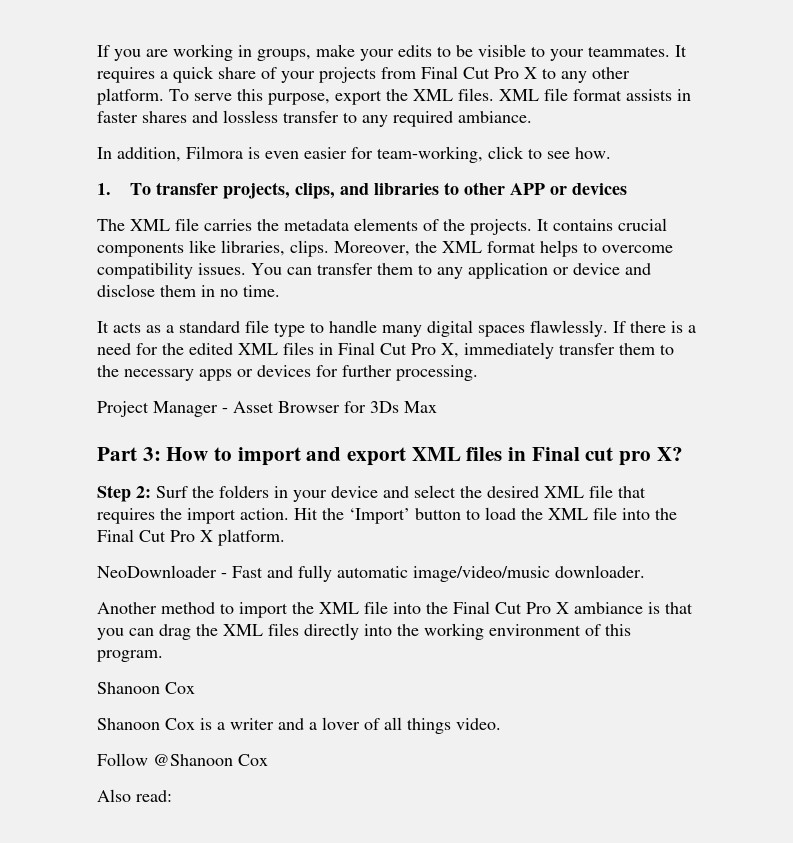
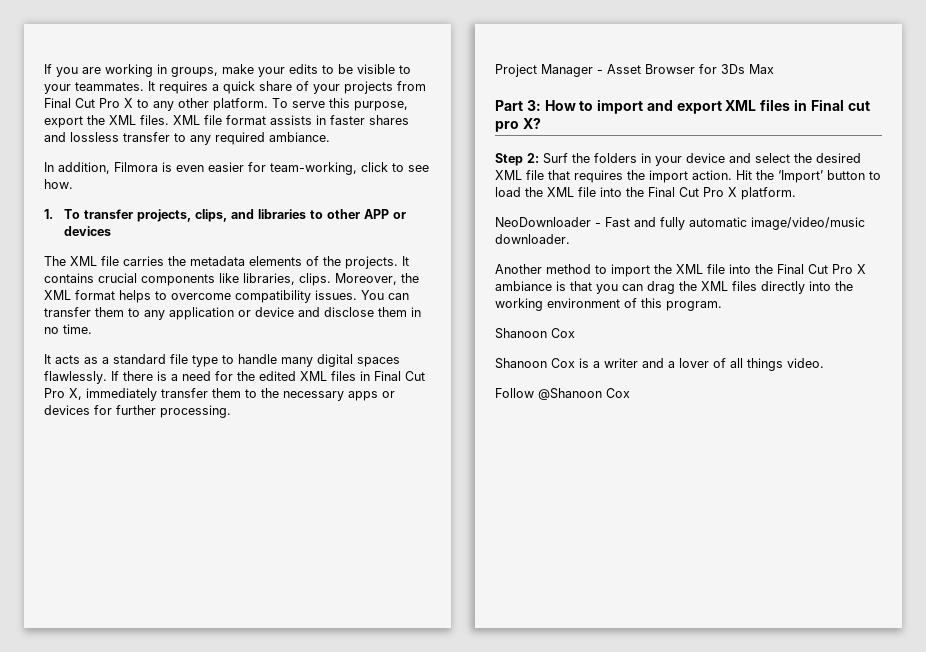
[97,789,172,802] // Also read: -> (630, 393) none

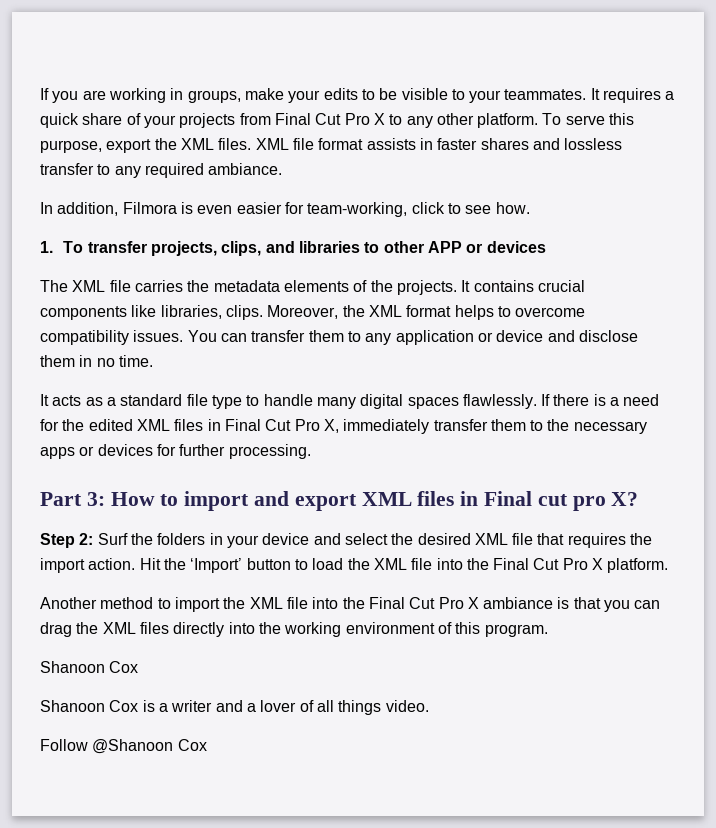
[495,64,774,77] // Project Manager - Asset Browser for 3Ds Max -> (311, 451) none
[495,217,865,230] [495,234,570,244] // NeoDownloader - Fast and fully automatic image/video/music downloader. -> (669, 565) none

